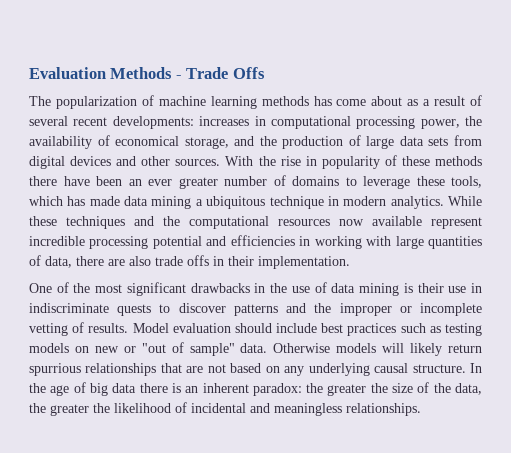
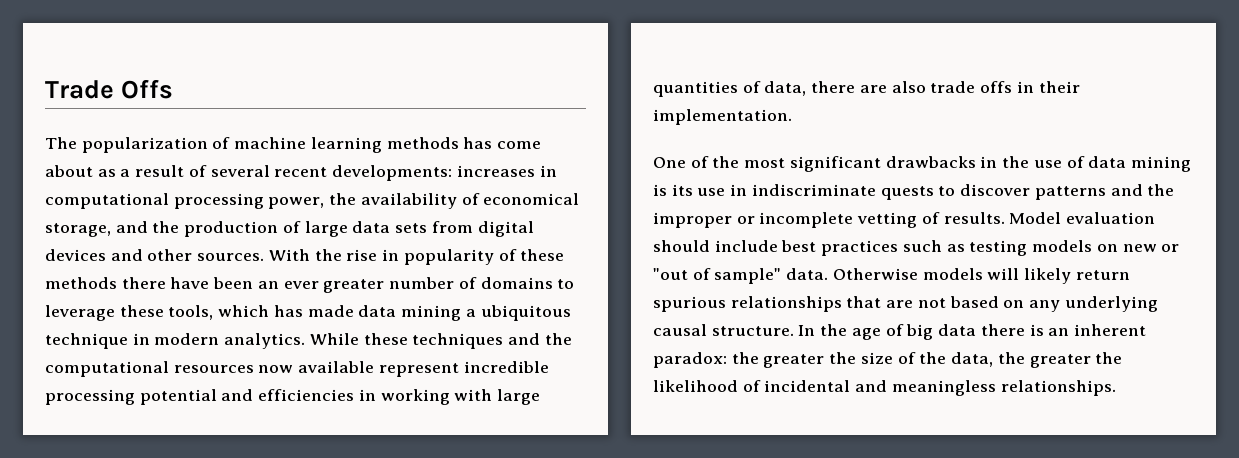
[29,67,182,79] Evaluation Methods - -> (45, 89) none
[417,283,444,293] their -> [671,184,693,196] its
[29,363,81,376] spurrious -> [653,296,726,312] spurious

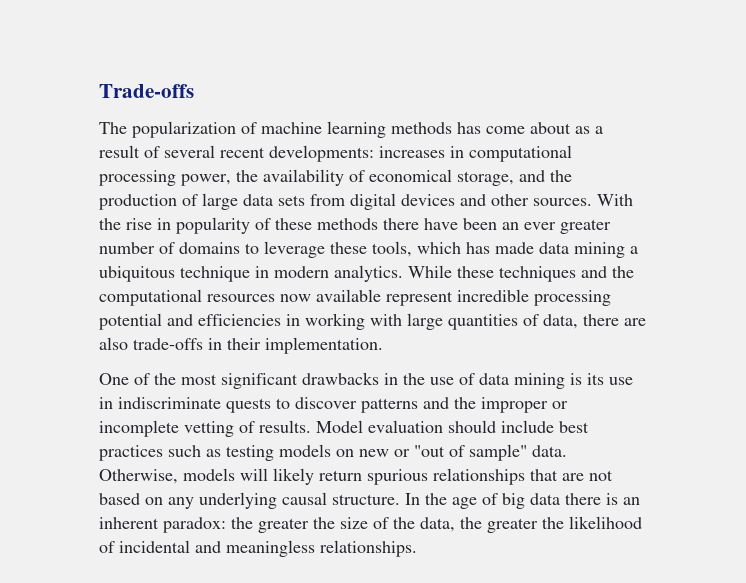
[45,79,174,99] Trade Offs -> [99,84,194,98] Trade-offs
[930,81,1013,93] trade offs -> [133,338,203,350] trade-offs
[832,268,918,280] Otherwise -> [99,469,178,484] Otherwise,

